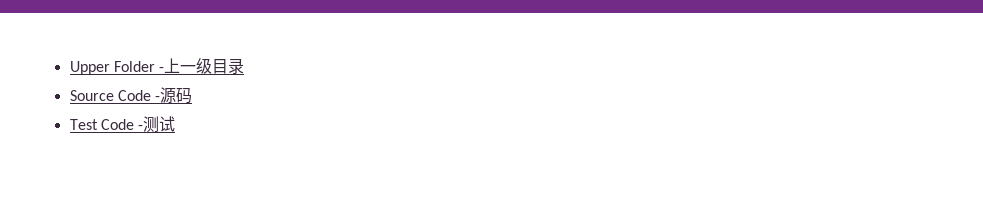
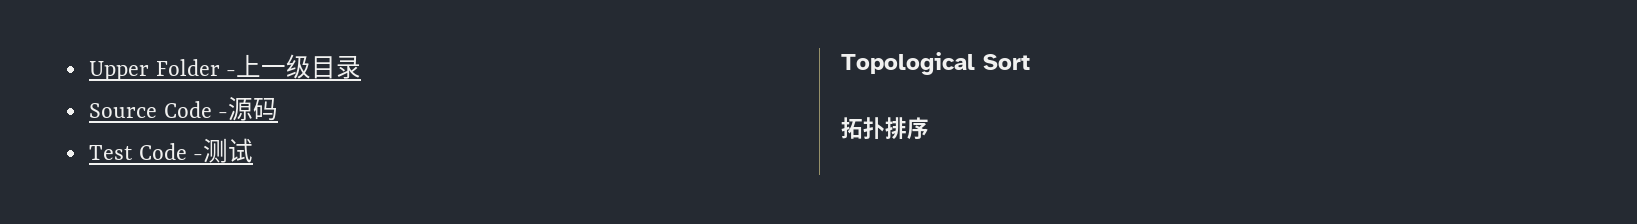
(176, 124) none -> [841,52,1030,75] [841,117,929,140] // Topological Sort // 拓扑排序

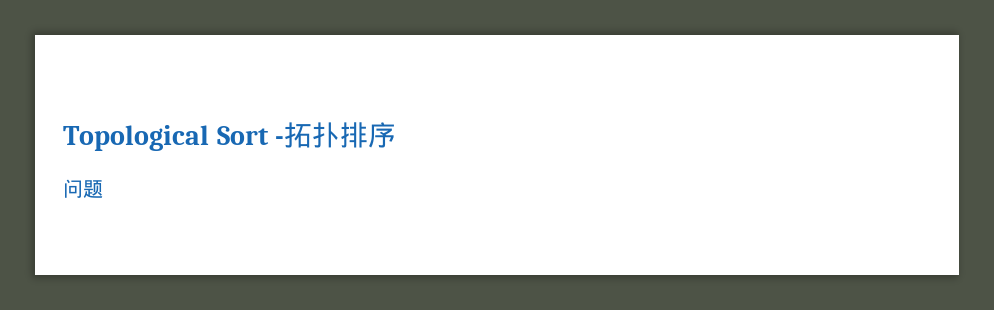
[88,54,362,81] [88,96,279,121] [88,138,254,163] Upper Folder -上一级目录 // Source Code -源码 // Test Code -测试 // -> (63, 138) none
(1030, 62) // -> [275,136,285,145] -
(929, 128) none -> [63,179,103,198] // 问题

